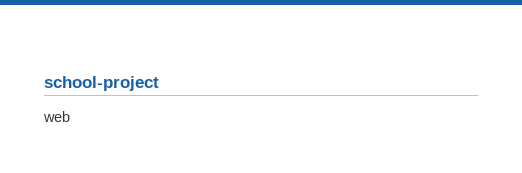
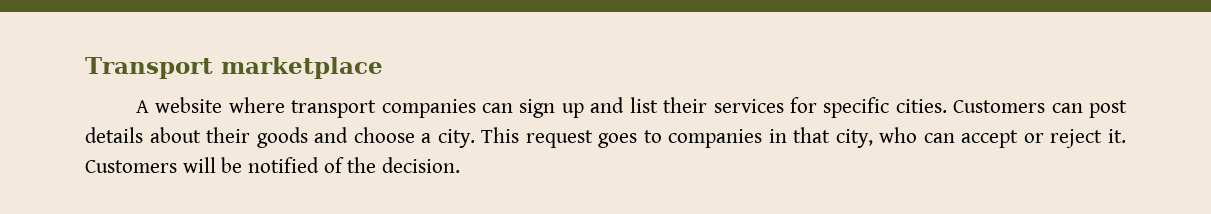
[44,76,159,91] [43,111,70,122] school-project // web -> [85,57,383,79] [135,97,1128,118] [85,127,1126,148] [85,157,461,173] Transport marketplace // A website where transport companies can sign up and list their services for specific cities. Customers can post details about their goods and choose a city. This request goes to companies in that city, who can accept or reject it. Customers will be notified of the decision.

